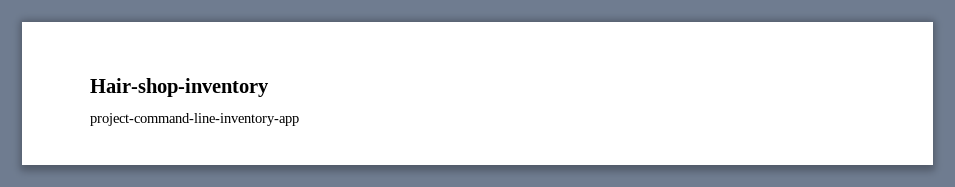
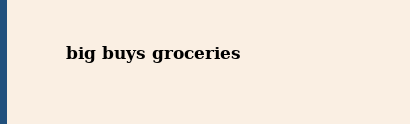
[90,78,269,97] [90,113,299,126] Hair-shop-inventory // project-command-line-inventory-app -> [66,46,241,63] big buys groceries

